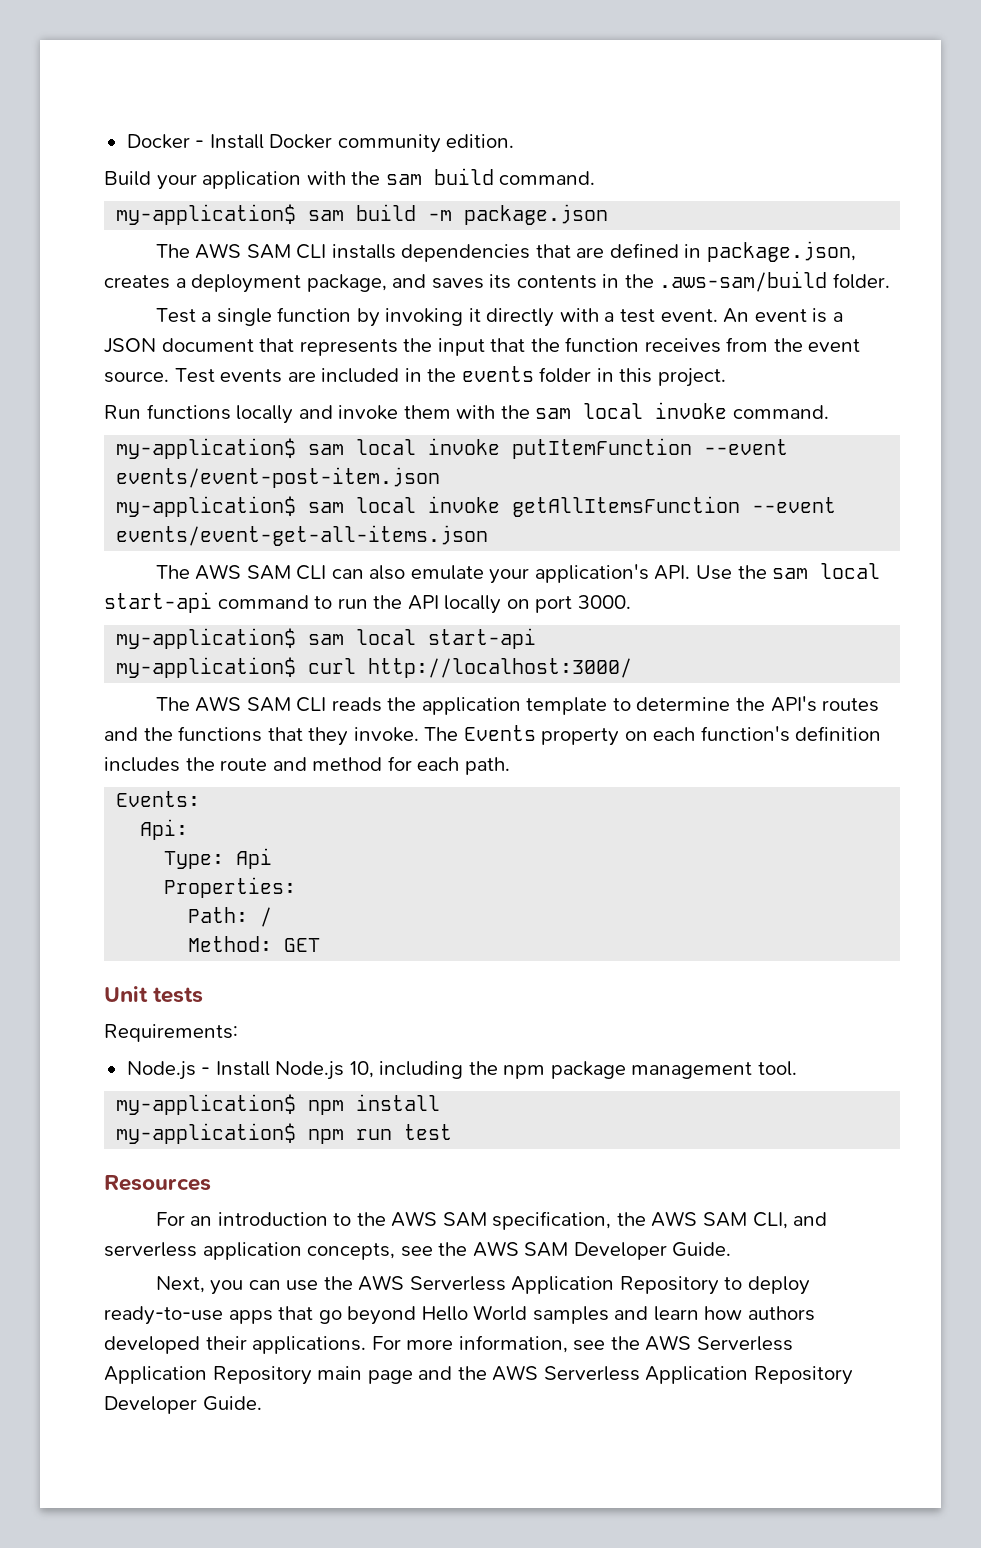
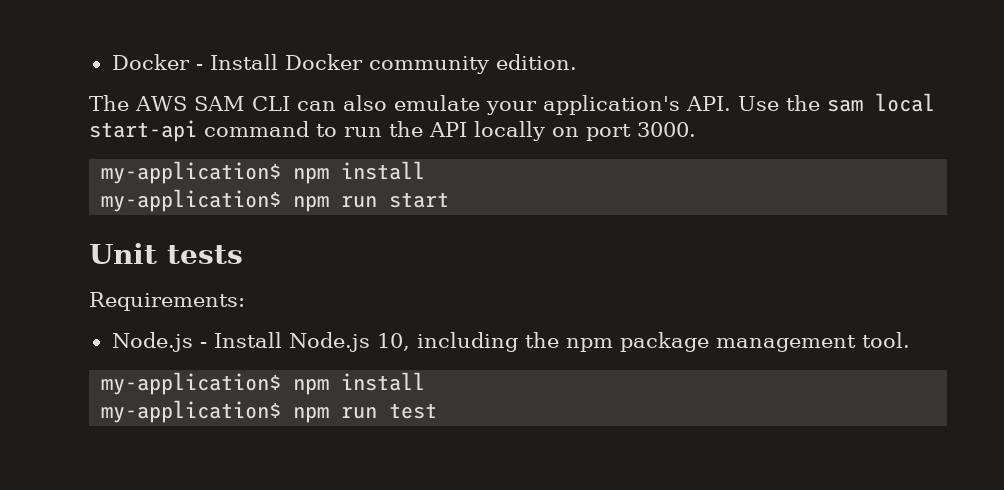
[104,168,596,190] [116,204,609,225] [155,241,856,262] [104,271,890,293] [155,307,843,327] [104,337,861,356] [104,366,726,387] [104,402,829,424] [116,438,789,459] [116,467,441,488] [116,496,837,517] [116,525,489,546] // Build your application with the sam build command. // my-application$ sam build -m package.json // The AWS SAM CLI installs dependencies that are defined in package.json, creates a deployment package, and saves its contents in the .aws-sam/build folder. // Test a single function by invoking it directly with a test event. An event is a JSON document that represents the input that the function receives from the event source. Test events are included in the events folder in this project. // Run functions locally and invoke them with the sam local invoke command. // my-application$ sam local invoke putItemFunction --event events/event-post-item.json // my-application$ sam local invoke getAllItemsFunction --event events/event-get-all-items.json -> (577, 62) none
[308,628,537,649] [116,657,633,678] [155,696,880,715] [104,725,882,746] [104,756,510,775] [116,791,201,807] [140,819,189,840] [164,848,273,869] [164,877,297,898] [188,907,273,927] [188,936,321,952] sam local start-api // my-application$ curl http://localhost:3000/ // The AWS SAM CLI reads the application template to determine the API's routes and the functions that they invoke. The Events property on each function's definition includes the route and method for each path. // Events: // Api: // Type: Api // Properties: // Path: / // Method: GET -> [293,161,426,184] [101,189,450,212] npm install // my-application$ npm run start
[104,1175,211,1191] [155,1211,828,1230] [104,1241,732,1260] [155,1275,810,1295] [104,1305,815,1325] [104,1335,793,1354] [104,1365,853,1385] [104,1396,262,1414] // Resources // For an introduction to the AWS SAM specification, the AWS SAM CLI, and serverless application concepts, see the AWS SAM Developer Guide. // Next, you can use the AWS Serverless Application Repository to deploy ready-to-use apps that go beyond Hello World samples and learn how authors developed their applications. For more information, see the AWS Serverless Application Repository main page and the AWS Serverless Application Repository Developer Guide. -> (438, 411) none

